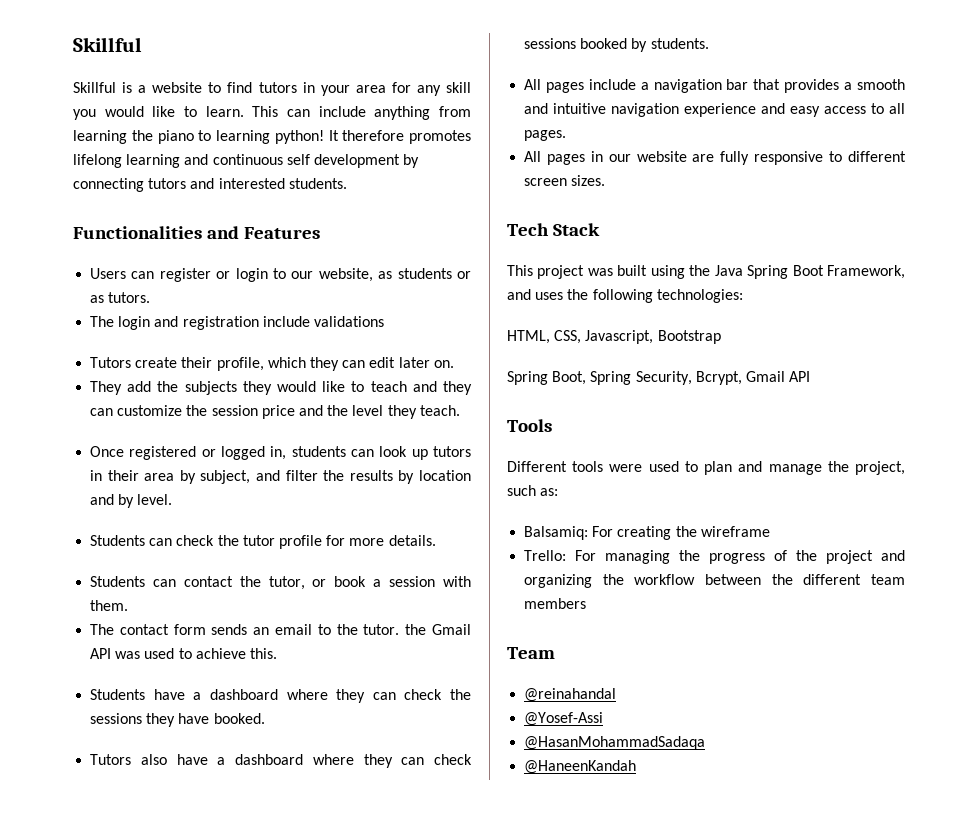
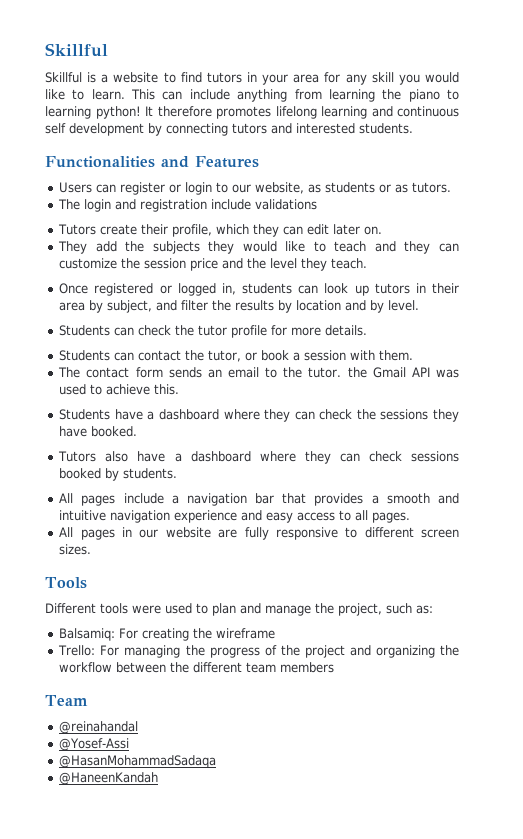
[507,223,600,236] [507,265,905,279] [507,289,743,303] [507,330,721,344] [507,371,811,385] // Tech Stack // This project was built using the Java Spring Boot Framework, and uses the following technologies: // HTML, CSS, Javascript, Bootstrap // Spring Boot, Spring Security, Bcrypt, Gmail API -> (92, 549) none

